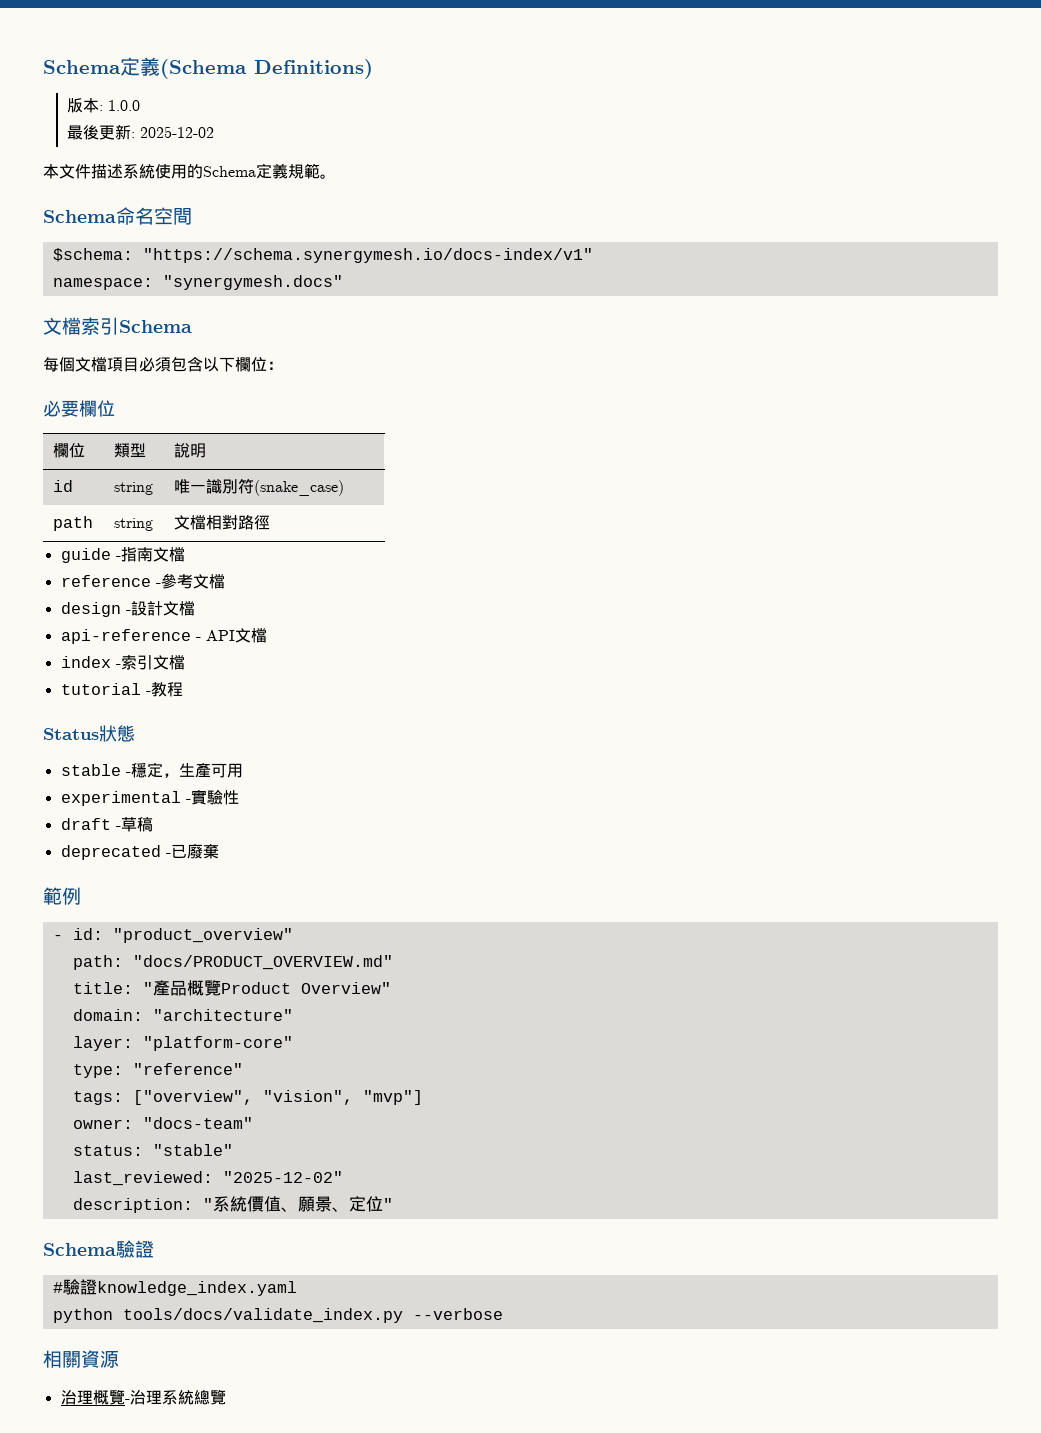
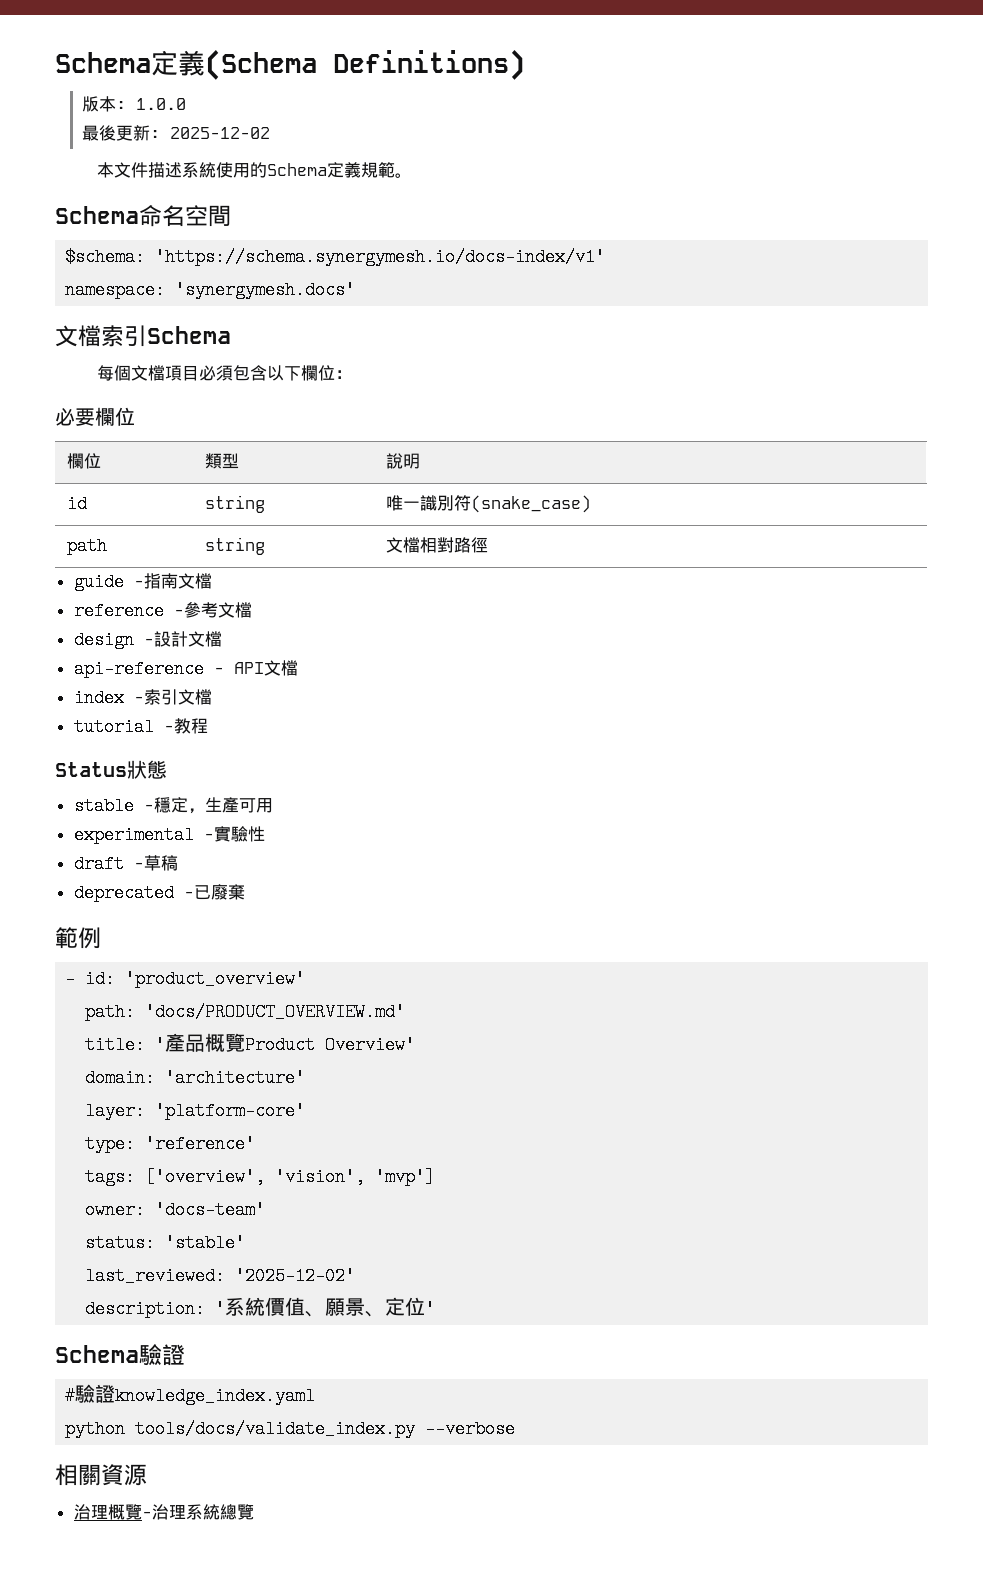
[142,248,593,263] "https://schema.synergymesh.io/docs-index/v1" -> [155,248,606,266] 'https://schema.synergymesh.io/docs-index/v1'
[162,275,343,290] "synergymesh.docs" -> [175,281,356,299] 'synergymesh.docs'
[112,928,293,943] "product_overview" -> [125,970,306,988] 'product_overview'
[132,955,393,970] "docs/PRODUCT_OVERVIEW.md" -> [145,1003,406,1021] 'docs/PRODUCT_OVERVIEW.md'
[142,982,153,994] " -> [155,1036,166,1054] '
[300,982,391,994] Overview" -> [325,1036,416,1054] Overview'
[152,1009,293,1021] "architecture" -> [165,1069,306,1087] 'architecture'
[142,1036,293,1051] "platform-core" -> [155,1102,306,1120] 'platform-core'
[132,1063,243,1075] "reference" -> [145,1135,256,1153] 'reference'
[132,1090,423,1105] ["overview", "vision", "mvp"] -> [145,1168,436,1186] ['overview', 'vision', 'mvp']
[142,1117,253,1129] "docs-team" -> [155,1201,266,1219] 'docs-team'
[152,1144,233,1156] "stable" -> [165,1234,246,1252] 'stable'
[222,1171,343,1183] "2025-12-02" -> [235,1267,356,1285] '2025-12-02'
[202,1198,213,1210] " -> [215,1300,226,1318] '
[382,1198,393,1210] " -> [425,1300,436,1318] '

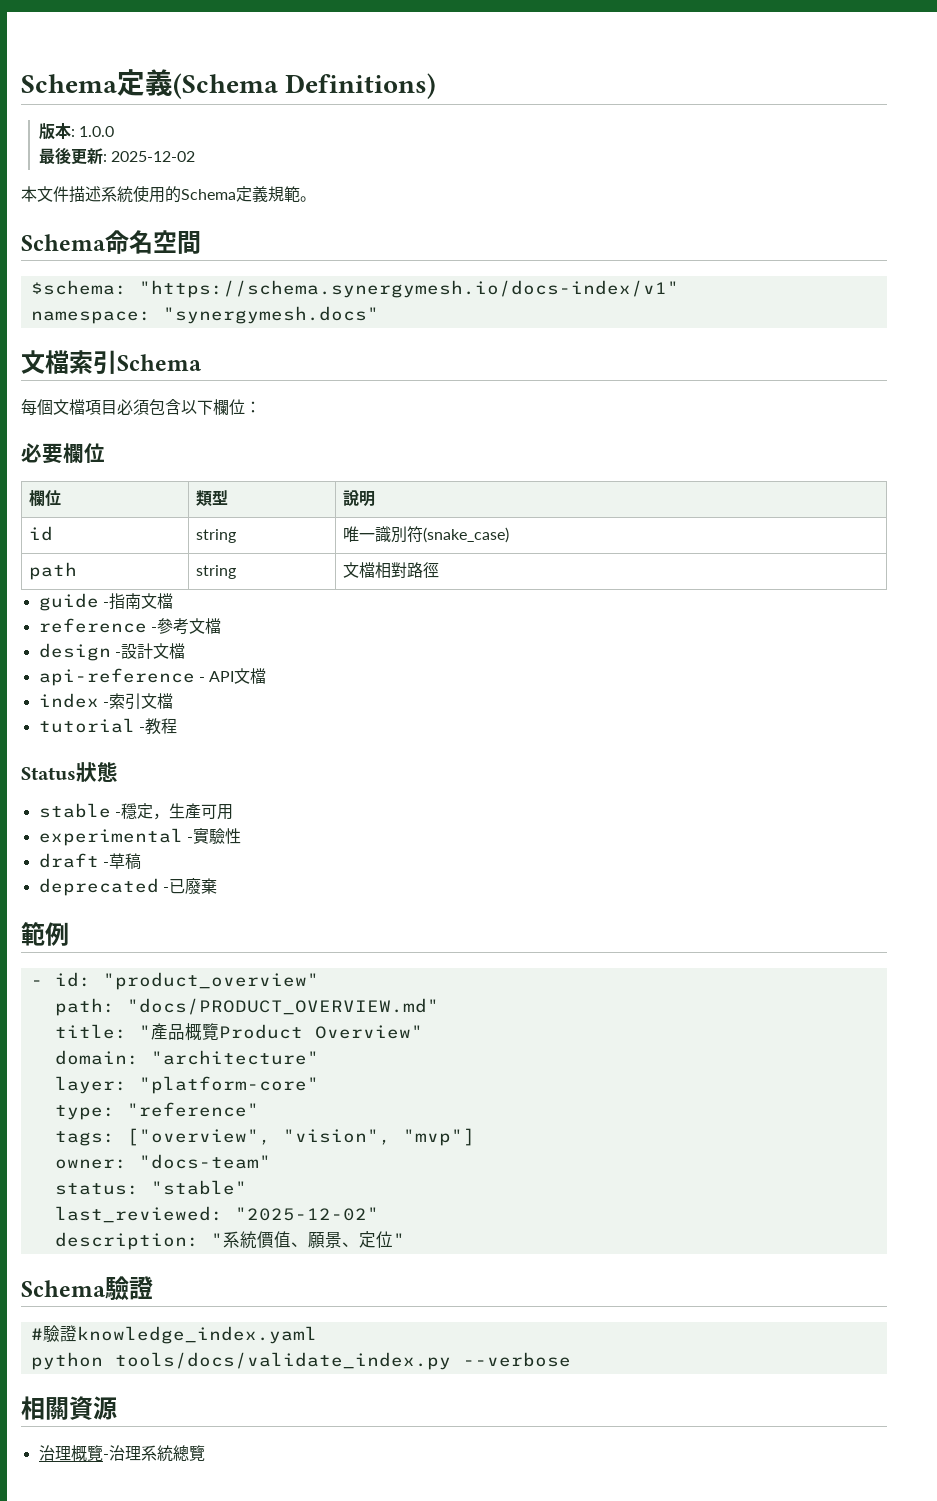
[155,248,606,266] 'https://schema.synergymesh.io/docs-index/v1' -> [138,280,679,298] "https://schema.synergymesh.io/docs-index/v1"
[175,281,356,299] 'synergymesh.docs' -> [162,306,379,324] "synergymesh.docs"
[125,970,306,988] 'product_overview' -> [102,972,319,990] "product_overview"
[145,1003,406,1021] 'docs/PRODUCT_OVERVIEW.md' -> [126,998,439,1015] "docs/PRODUCT_OVERVIEW.md"
[155,1036,166,1054] ' -> [138,1025,151,1038] "
[325,1036,416,1054] Overview' -> [314,1025,423,1039] Overview"
[165,1069,306,1087] 'architecture' -> [150,1050,319,1065] "architecture"
[155,1102,306,1120] 'platform-core' -> [138,1076,319,1094] "platform-core"
[145,1135,256,1153] 'reference' -> [126,1102,259,1117] "reference"
[145,1168,436,1186] ['overview', 'vision', 'mvp'] -> [126,1128,475,1146] ["overview", "vision", "mvp"]
[155,1201,266,1219] 'docs-team' -> [138,1154,271,1169] "docs-team"
[165,1234,246,1252] 'stable' -> [150,1180,247,1195] "stable"
[235,1267,356,1285] '2025-12-02' -> [234,1207,379,1221] "2025-12-02"
[215,1300,226,1318] ' -> [210,1233,223,1246] "
[425,1300,436,1318] ' -> [392,1233,405,1246] "

